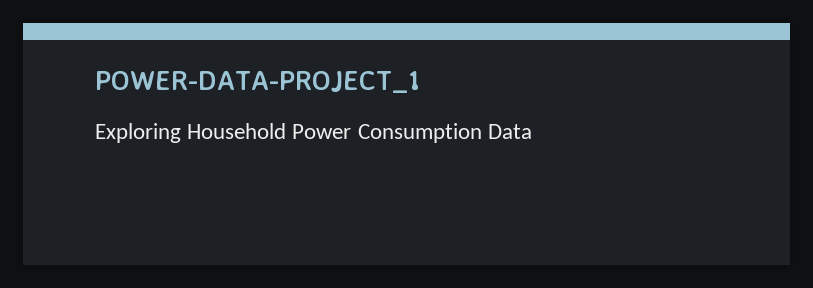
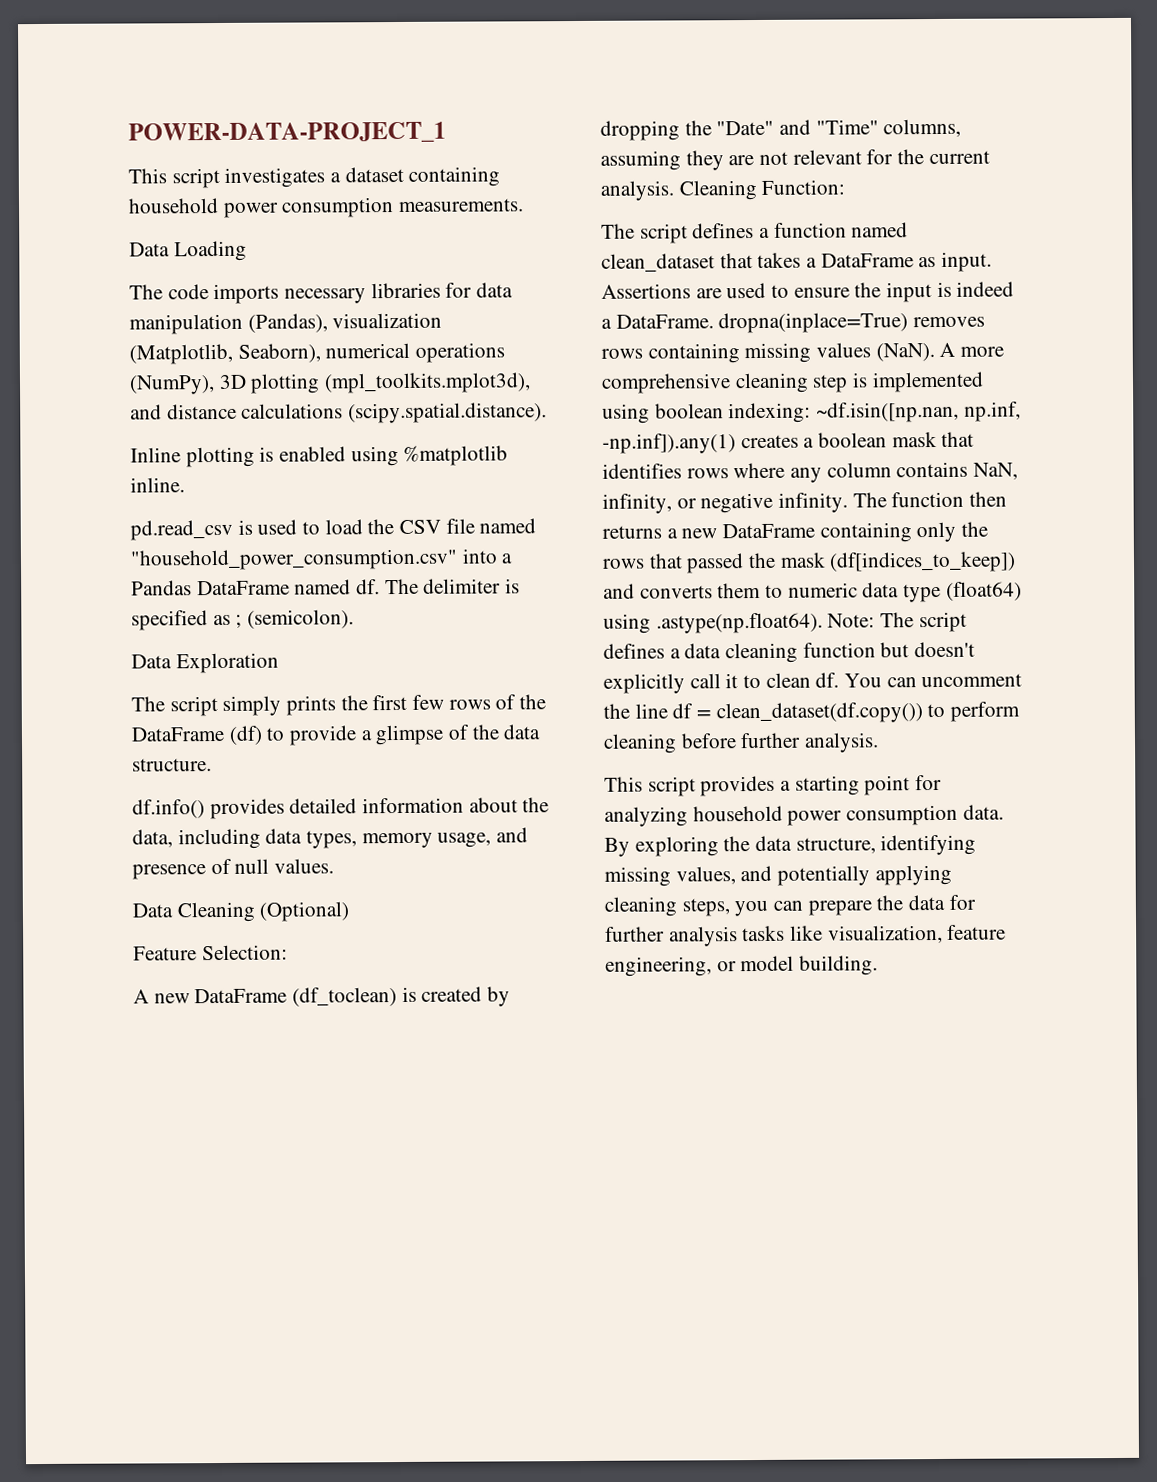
[95,123,532,143] Exploring Household Power Consumption Data -> [128,166,501,189] [128,197,525,218] [129,240,247,262] [129,282,514,305] [129,312,443,335] [129,342,506,365] [129,372,532,395] [130,402,548,424] [130,445,509,468] [130,477,185,493] [130,518,537,541] [130,548,514,571] [131,578,521,596] [131,609,355,631] [131,652,279,674] [131,694,547,717] [131,724,541,746] [132,758,212,772] [132,797,550,820] [132,827,529,850] [132,858,335,880] [132,901,351,923] [133,944,288,961] [133,986,511,1007] [600,118,962,141] [600,149,990,171] [600,179,846,201] [601,222,909,244] [601,251,993,272] [601,281,1015,303] [601,312,986,334] [601,342,1005,364] [601,371,984,394] [602,401,1021,424] [602,431,975,454] [602,461,1019,483] [602,491,1008,514] [602,521,989,543] [602,551,1017,574] [603,581,1022,603] [603,611,967,634] [603,641,976,664] [603,672,1023,694] [603,701,1021,724] [603,732,880,754] [604,774,943,797] [604,804,1004,827] [604,834,977,857] [604,864,952,887] [604,894,976,917] [605,924,1007,947] [605,955,879,977] This script investigates a dataset containing household power consumption measurements. // Data Loading // The code imports necessary libraries for data manipulation (Pandas), visualization (Matplotlib, Seaborn), numerical operations (NumPy), 3D plotting (mpl_toolkits.mplot3d), and distance calculations (scipy.spatial.distance). // Inline plotting is enabled using %matplotlib inline. // pd.read_csv is used to load the CSV file named "household_power_consumption.csv" into a Pandas DataFrame named df. The delimiter is specified as ; (semicolon). // Data Exploration // The script simply prints the first few rows of the DataFrame (df) to provide a glimpse of the data structure. // df.info() provides detailed information about the data, including data types, memory usage, and presence of null values. // Data Cleaning (Optional) // Feature Selection: // A new DataFrame (df_toclean) is created by dropping the "Date" and "Time" columns, assuming they are not relevant for the current analysis. Cleaning Function: // The script defines a function named clean_dataset that takes a DataFrame as input. Assertions are used to ensure the input is indeed a DataFrame. dropna(inplace=True) removes rows containing missing values (NaN). A more comprehensive cleaning step is implemented using boolean indexing: ~df.isin([np.nan, np.inf, -np.inf]).any(1) creates a boolean mask that identifies rows where any column contains NaN, infinity, or negative infinity. The function then returns a new DataFrame containing only the rows that passed the mask (df[indices_to_keep]) and converts them to numeric data type (float64) using .astype(np.float64). Note: The script defines a data cleaning function but doesn't explicitly call it to clean df. You can uncomment the line df = clean_dataset(df.copy()) to perform cleaning before further analysis. // This script provides a starting point for analyzing household power consumption data. By exploring the data structure, identifying missing values, and potentially applying cleaning steps, you can prepare the data for further analysis tasks like visualization, feature engineering, or model building.

